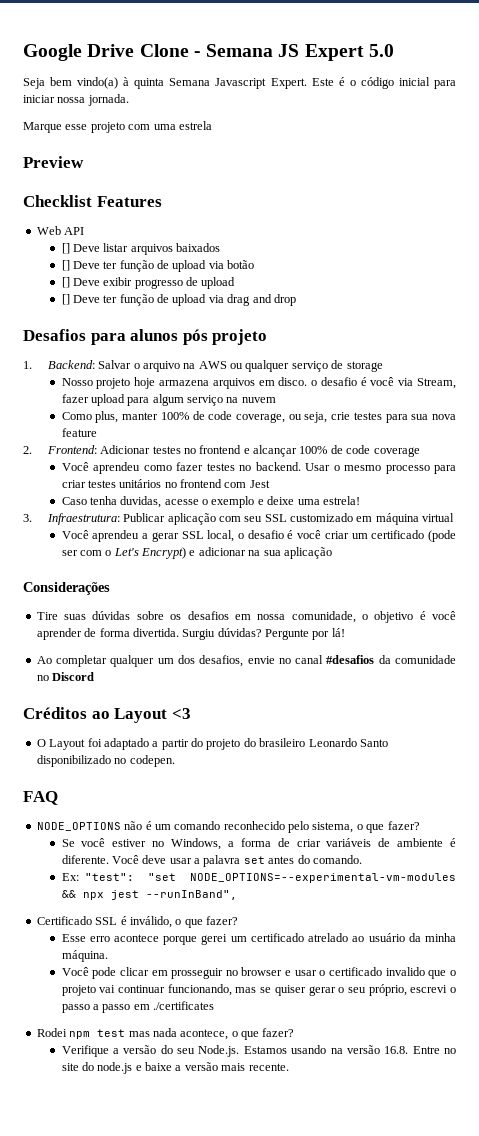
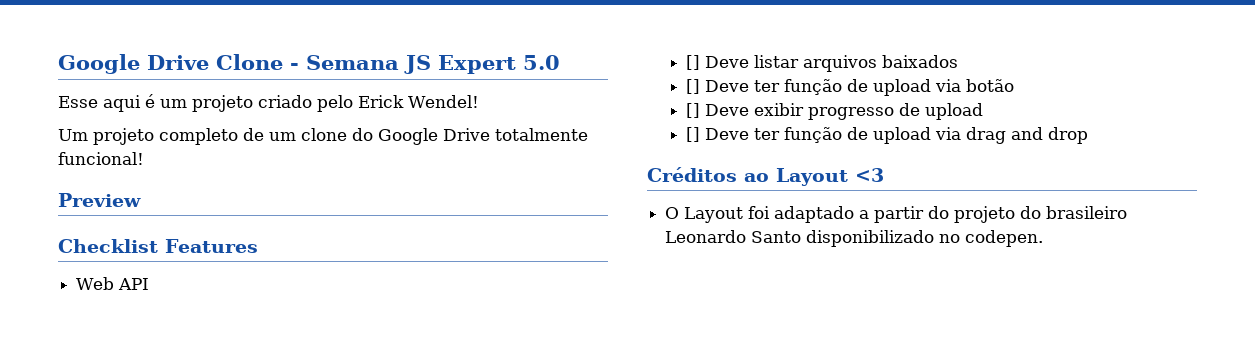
[23,77,457,89] [23,94,129,106] [23,121,212,133] Seja bem vindo(a) à quinta Semana Javascript Expert. Este é o código inicial para iniciar nossa jornada. // Marque esse projeto com uma estrela -> [58,94,479,112] [58,128,588,145] [58,152,144,165] Esse aqui é um projeto criado pelo Erick Wendel! // Um projeto completo de um clone do Google Drive totalmente funcional!
[23,329,268,345] [23,360,383,372] [61,377,457,389] [61,394,276,406] [61,411,456,423] [61,428,97,437] [23,445,420,457] [61,462,457,474] [61,479,270,488] [61,496,360,508] [23,513,455,525] [61,530,456,542] [61,547,332,559] [23,582,110,595] [36,611,457,623] [36,628,345,640] [36,655,456,667] [36,672,95,681] // Desafios para alunos pós projeto // 1. Backend: Salvar o arquivo na AWS ou qualquer serviço de storage // Nosso projeto hoje armazena arquivos em disco. o desafio é você via Stream, fazer upload para algum serviço na nuvem // Como plus, manter 100% de code coverage, ou seja, crie testes para sua nova feature // 2. Frontend: Adicionar testes no frontend e alcançar 100% de code coverage // Você aprendeu como fazer testes no backend. Usar o mesmo processo para criar testes unitários no frontend com Jest // Caso tenha duvidas, acesse o exemplo e deixe uma estrela! // 3. Infraestrutura: Publicar aplicação com seu SSL customizado em máquina virtual // Você aprendeu a gerar SSL local, o desafio é você criar um certificado (pode ser com o Let's Encrypt) e adicionar na sua aplicação // Considerações // Tire suas dúvidas sobre os desafios em nossa comunidade, o objetivo é você aprender de forma divertida. Surgiu dúvidas? Pergunte por lá! // Ao completar qualquer um dos desafios, envie no canal #desafios da comunidade no Discord -> (1089, 135) none
[23,791,58,805] [36,821,420,833] [61,838,456,850] [61,855,362,867] [61,873,456,883] [61,890,237,900] [36,916,238,928] [61,933,457,945] [61,950,108,962] [61,967,456,979] [61,984,456,996] [61,1001,215,1013] [36,1028,295,1040] [61,1045,457,1057] [61,1062,289,1074] // FAQ // NODE_OPTIONS não é um comando reconhecido pelo sistema, o que fazer? // Se você estiver no Windows, a forma de criar variáveis de ambiente é diferente. Você deve usar a palavra set antes do comando. // Ex: "test": "set NODE_OPTIONS=--experimental-vm-modules && npx jest --runInBand", // Certificado SSL é inválido, o que fazer? // Esse erro acontece porque gerei um certificado atrelado ao usuário da minha máquina. // Você pode clicar em prosseguir no browser e usar o certificado invalido que o projeto vai continuar funcionando, mas se quiser gerar o seu próprio, escrevi o passo a passo em ./certificates // Rodei npm test mas nada acontece, o que fazer? // Verifique a versão do seu Node.js. Estamos usando na versão 16.8. Entre no site do node.js e baixe a versão mais recente. -> (1044, 238) none

